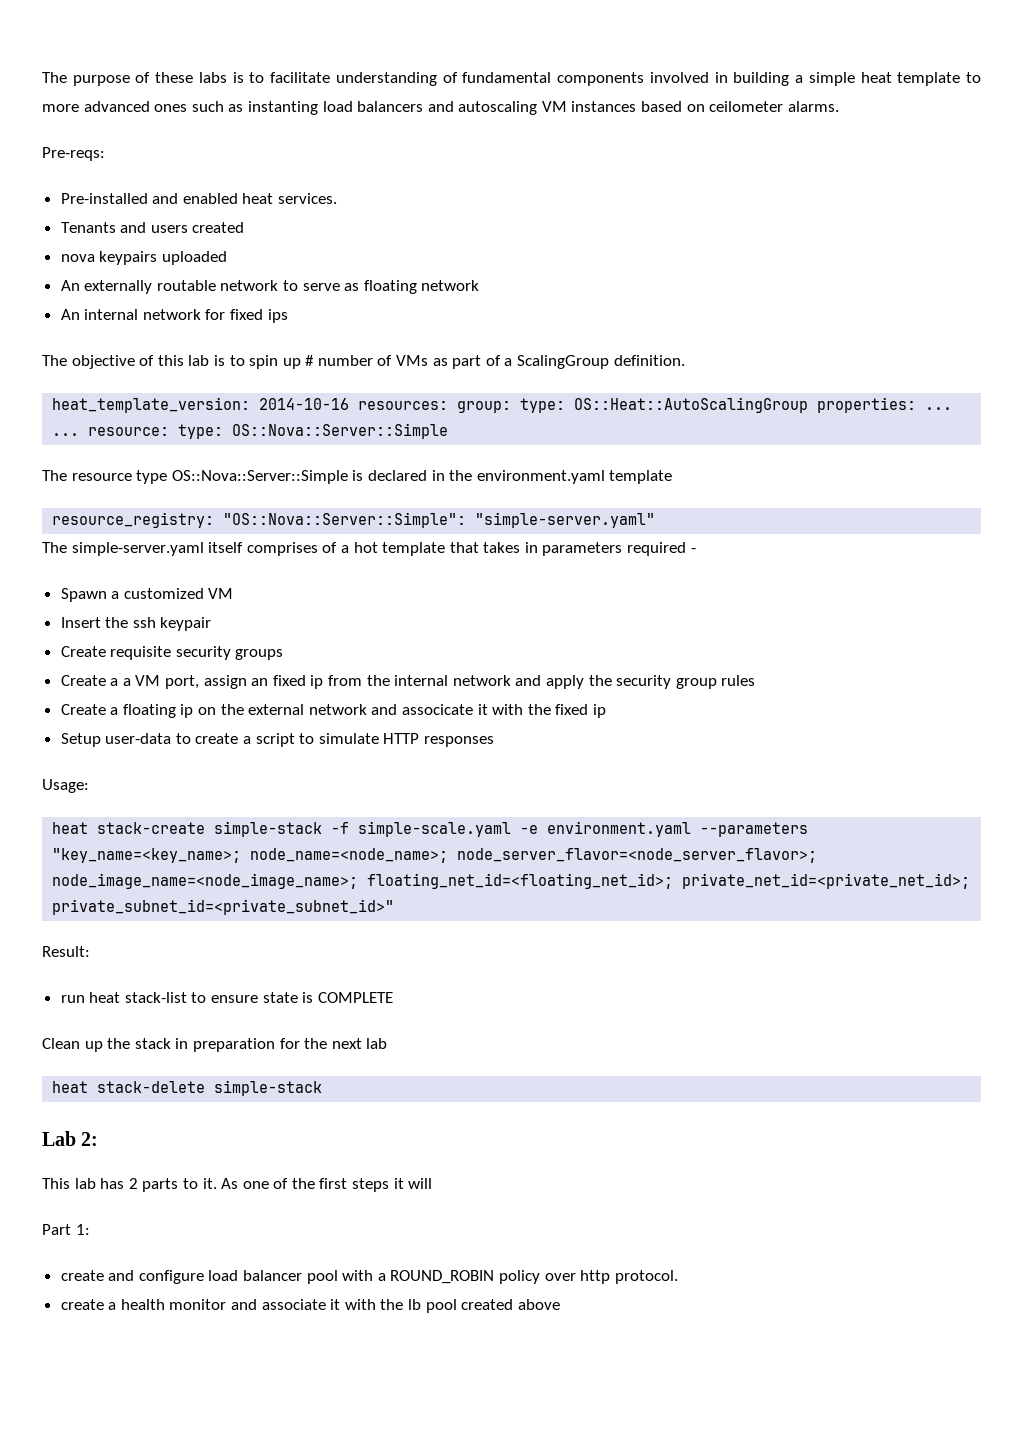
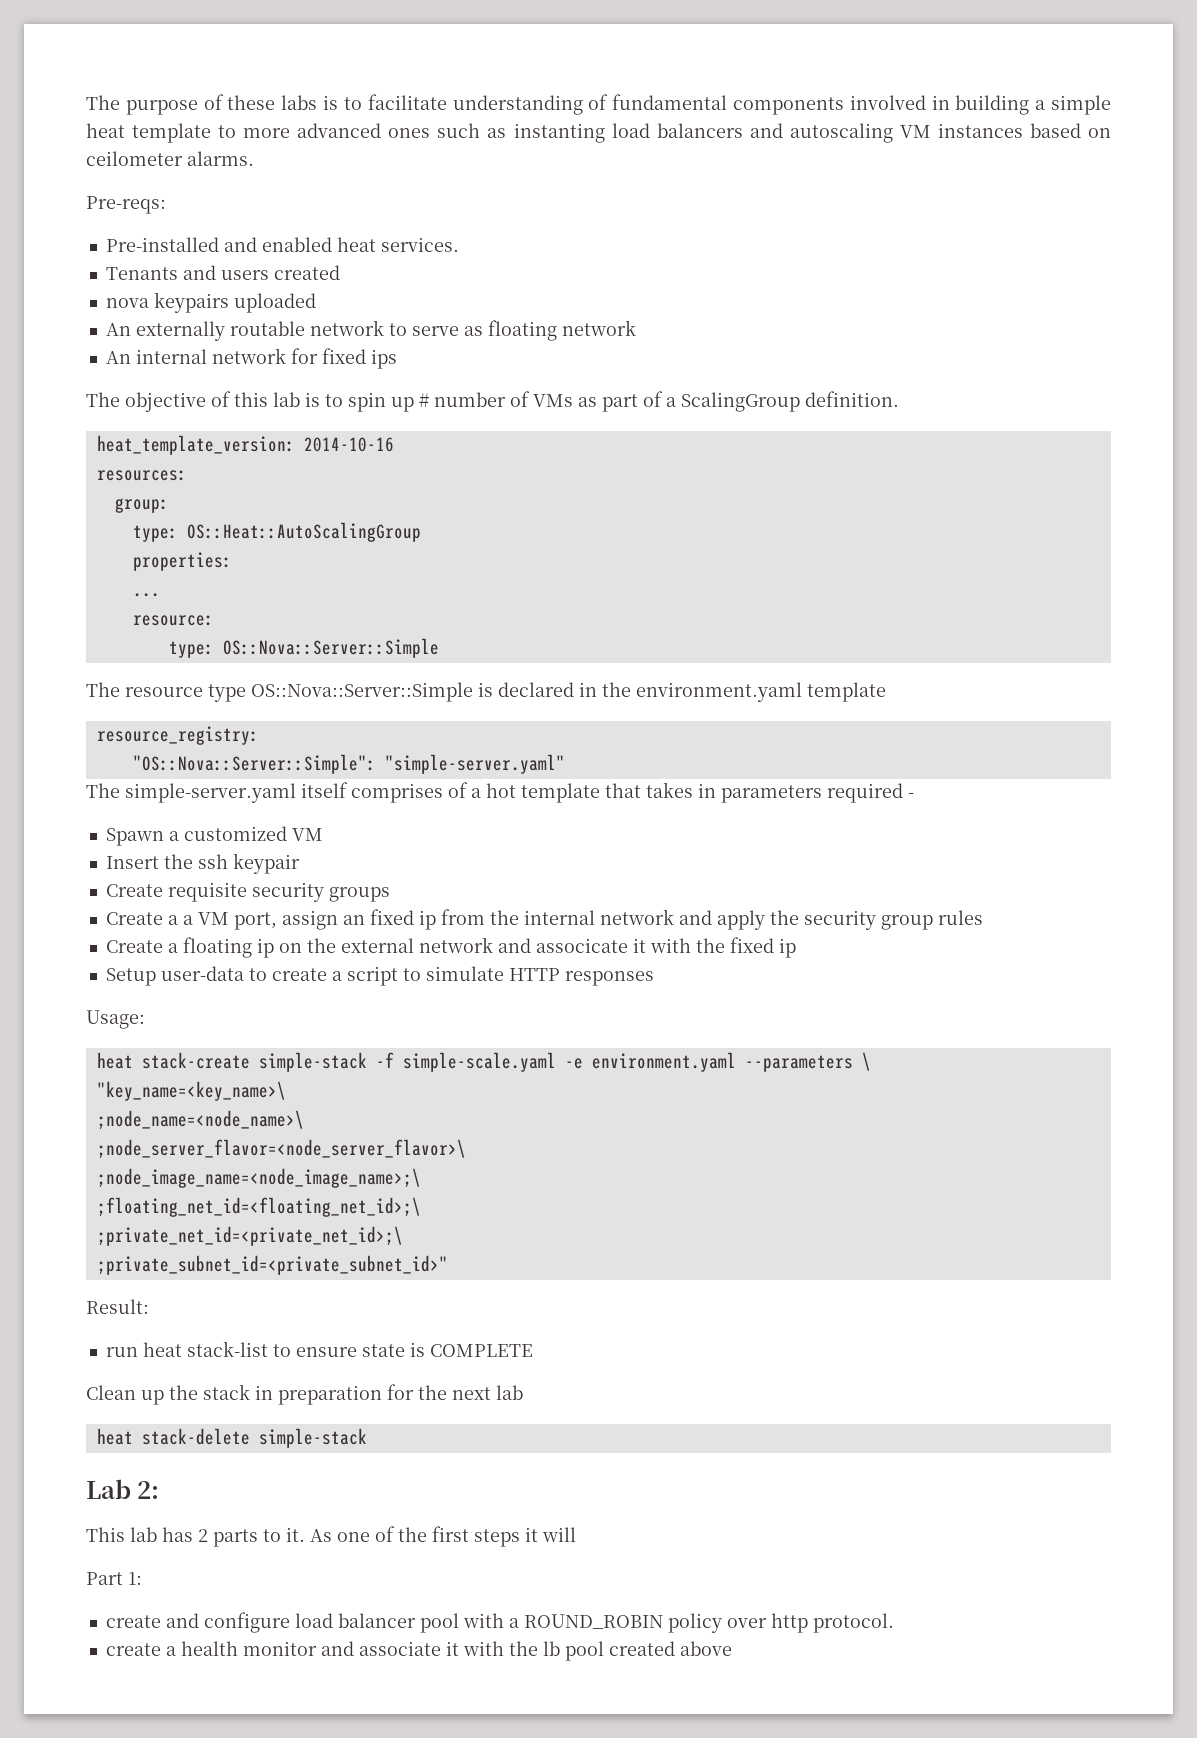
(350, 404) none -> (394, 444) //
(449, 405) none -> (187, 475) //
(512, 407) none -> (169, 505) //
(809, 405) none -> (421, 532) //
[925,407,953,410] [52,433,80,436] ... ... -> [132,593,160,597] // ... //
(170, 431) none -> (214, 620) //
(215, 520) none -> (259, 735) //
[52,848,818,863] [52,873,971,889] [52,899,395,915] "key_name=<key_name>; node_name=<node_name>; node_server_flavor=<node_server_flavor>; node_image_name=<node_image_name>; floating_net_id=<floating_net_id>; private_net_id=<private_net_id>; private_subnet_id=<private_subnet_id>" -> [861,1052,871,1071] [96,1081,286,1101] [96,1110,304,1130] [96,1139,466,1159] [96,1168,421,1188] [96,1197,421,1217] [96,1226,403,1246] [96,1255,448,1275] \ // "key_name=<key_name>\ // ;node_name=<node_name>\ // ;node_server_flavor=<node_server_flavor>\ // ;node_image_name=<node_image_name>;\ // ;floating_net_id=<floating_net_id>;\ // ;private_net_id=<private_net_id>;\ // ;private_subnet_id=<private_subnet_id>"

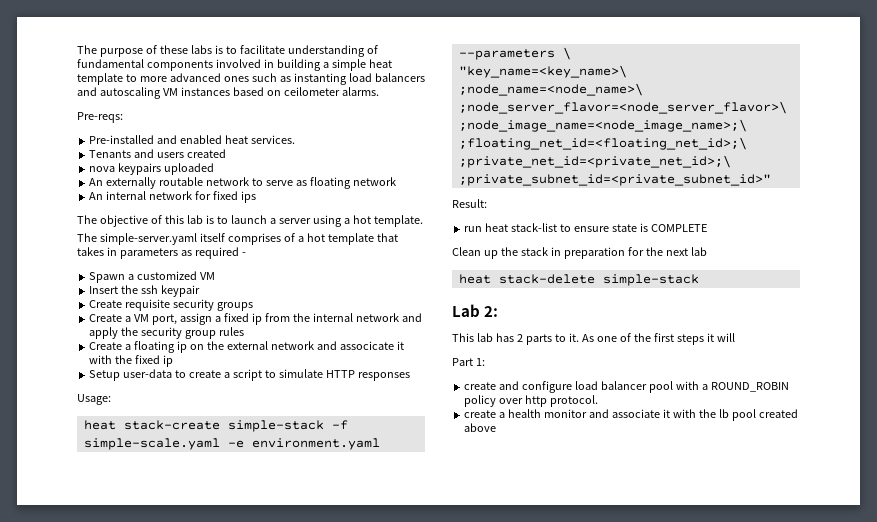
[348,391,899,412] [96,435,394,455] [96,470,187,481] [114,498,169,513] [132,522,421,542] [132,552,232,571] [132,593,160,597] [132,615,214,626] [168,638,439,658] [86,682,886,702] [96,726,259,745] [132,754,565,774] spin up # number of VMs as part of a ScalingGroup definition. // heat_template_version: 2014-10-16 // resources: // group: // type: OS::Heat::AutoScalingGroup // properties: // ... // resource: // type: OS::Nova::Server::Simple // The resource type OS::Nova::Server::Simple is declared in the environment.yaml template // resource_registry: // "OS::Nova::Server::Simple": "simple-server.yaml" -> [230,215,423,227] launch a server using a hot template.
(822, 794) none -> [180,250,192,256] as
[182,915,193,925] a -> (132, 319) none
[342,915,365,925] an -> [214,316,221,322] a

